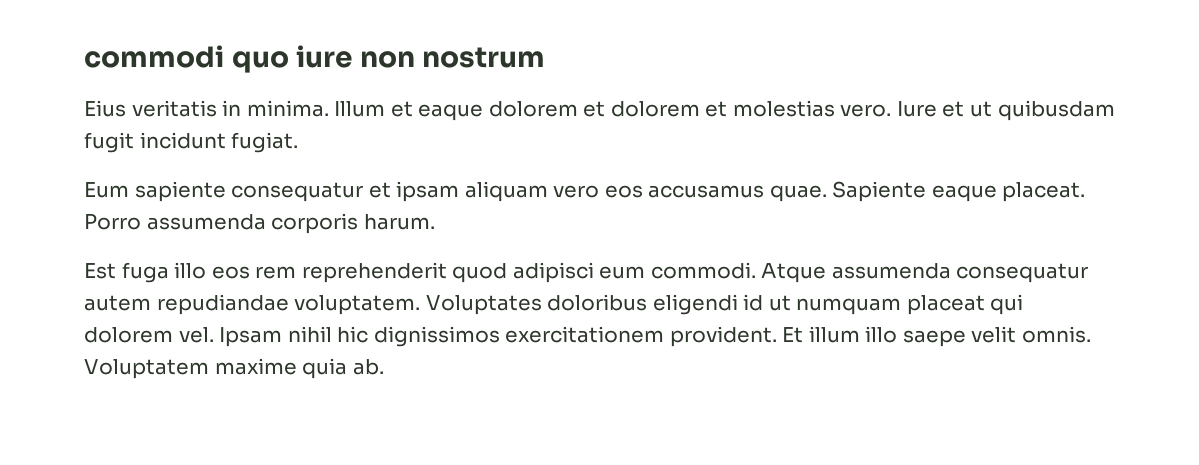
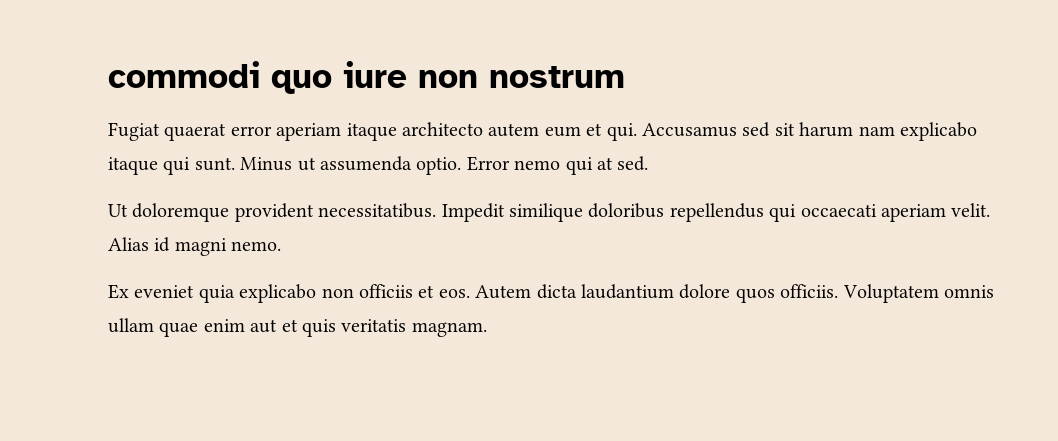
[84,100,1115,121] [84,132,299,153] [84,181,1086,202] [84,213,435,234] [84,262,1089,283] [84,294,1024,315] [84,326,1091,347] [84,358,384,379] Eius veritatis in minima. Illum et eaque dolorem et dolorem et molestias vero. Iure et ut quibusdam fugit incidunt fugiat. // Eum sapiente consequatur et ipsam aliquam vero eos accusamus quae. Sapiente eaque placeat. Porro assumenda corporis harum. // Est fuga illo eos rem reprehenderit quod adipisci eum commodi. Atque assumenda consequatur autem repudiandae voluptatem. Voluptates doloribus eligendi id ut numquam placeat qui dolorem vel. Ipsam nihil hic dignissimos exercitationem provident. Et illum illo saepe velit omnis. Voluptatem maxime quia ab. -> [108,122,977,141] [108,156,649,175] [108,203,991,222] [108,237,282,256] [108,284,994,303] [108,318,487,337] Fugiat quaerat error aperiam itaque architecto autem eum et qui. Accusamus sed sit harum nam explicabo itaque qui sunt. Minus ut assumenda optio. Error nemo qui at sed. // Ut doloremque provident necessitatibus. Impedit similique doloribus repellendus qui occaecati aperiam velit. Alias id magni nemo. // Ex eveniet quia explicabo non officiis et eos. Autem dicta laudantium dolore quos officiis. Voluptatem omnis ullam quae enim aut et quis veritatis magnam.

